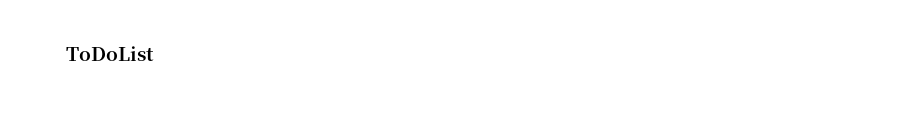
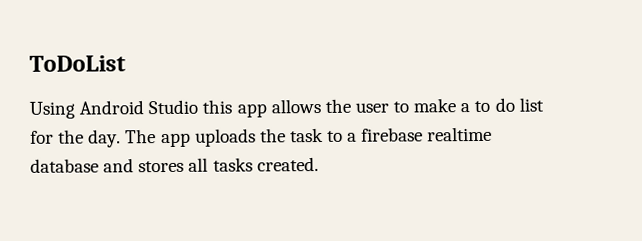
(154, 53) none -> [29,97,544,119] [30,126,493,148] [30,157,319,173] // Using Android Studio this app allows the user to make a to do list for the day. The app uploads the task to a firebase realtime database and stores all tasks created.

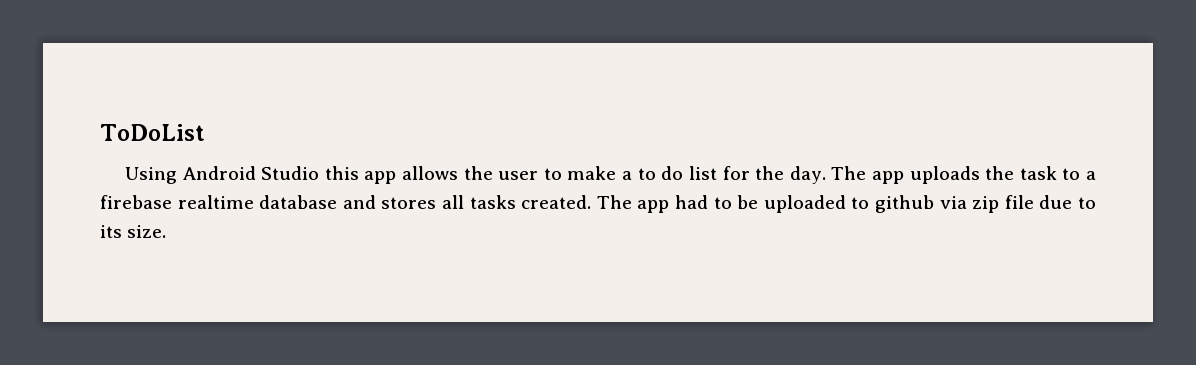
(319, 164) none -> [596,195,1097,213] [100,225,167,238] The app had to be uploaded to github via zip file due to its size.

